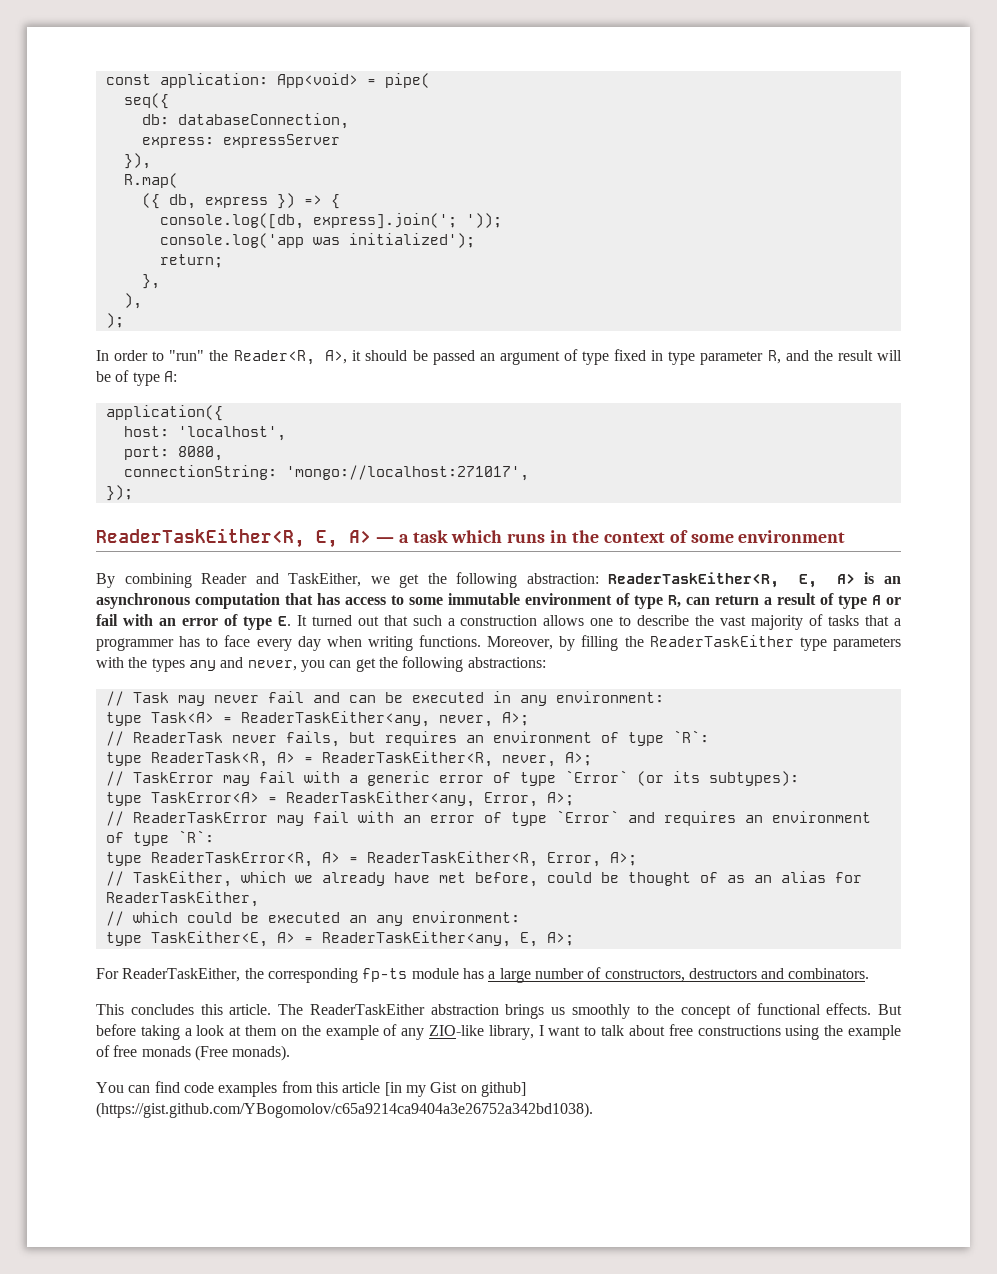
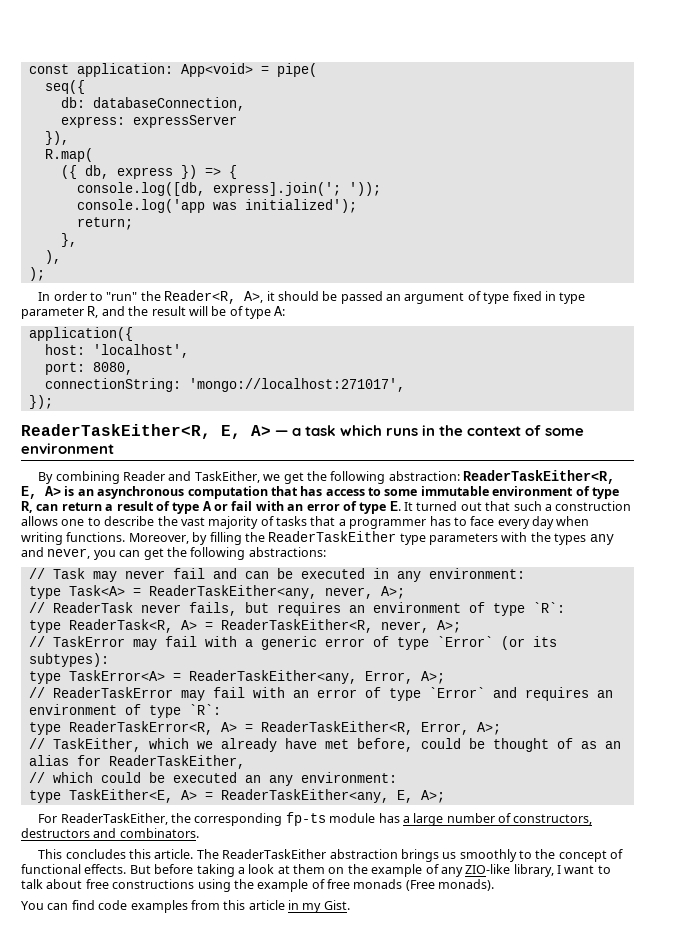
[384,1082,526,1097] [96,1102,593,1118] [in my Gist on github] (https://gist.github.com/YBogomolov/c65a9214ca9404a3e26752a342bd1038). -> [288,900,350,913] in my Gist.

